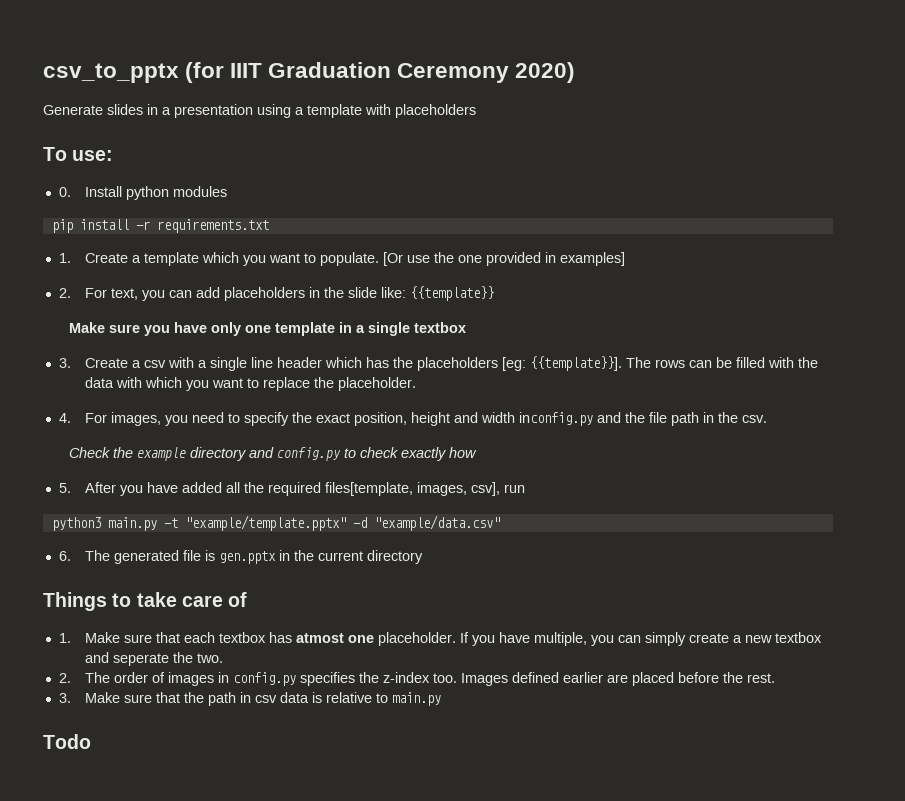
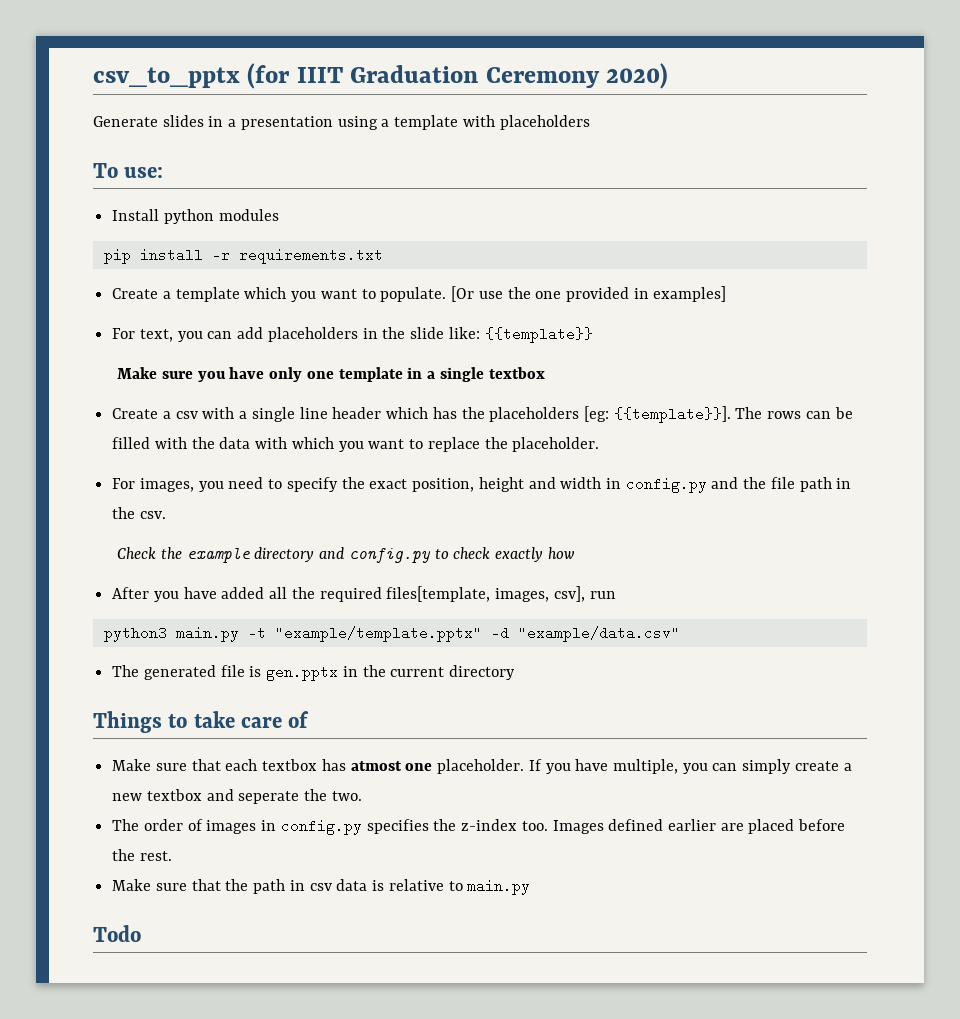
[58,187,71,197] 0. -> (164, 172) none
[58,253,71,263] 1. -> (383, 256) none
[58,288,71,298] 2. -> (727, 294) none
[58,358,71,368] 3. -> (545, 373) none
[58,413,71,423] 4. -> (600, 444) none
[519,412,594,426] inconfig.py -> [605,477,707,493] in config.py
[58,483,71,493] 5. -> (575, 553) none
[58,551,71,561] 6. -> (680, 634) none
[58,633,71,643] 1. -> (310, 719) none
[58,673,71,683] 2. -> (362, 796) none
[58,693,71,703] 3. -> (172, 856) none

